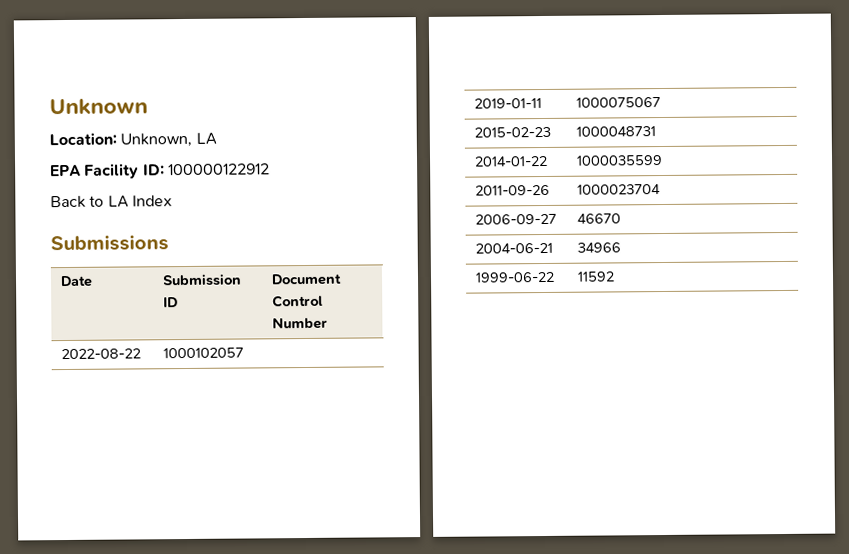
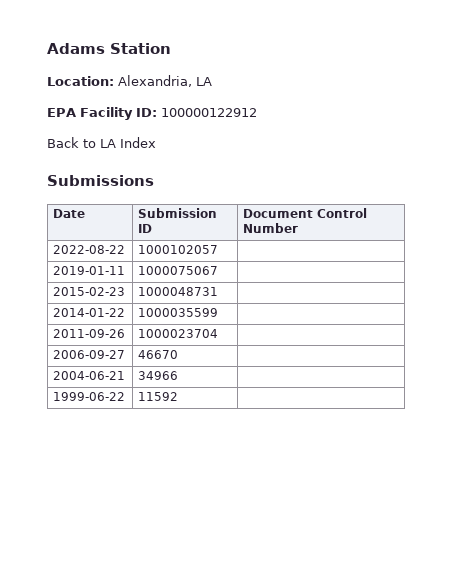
[49,98,148,116] Unknown -> [47,43,171,54] Adams Station
[120,132,193,148] Unknown, -> [118,75,192,87] Alexandria,

